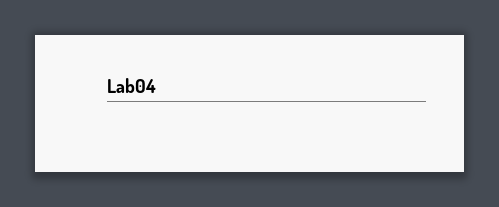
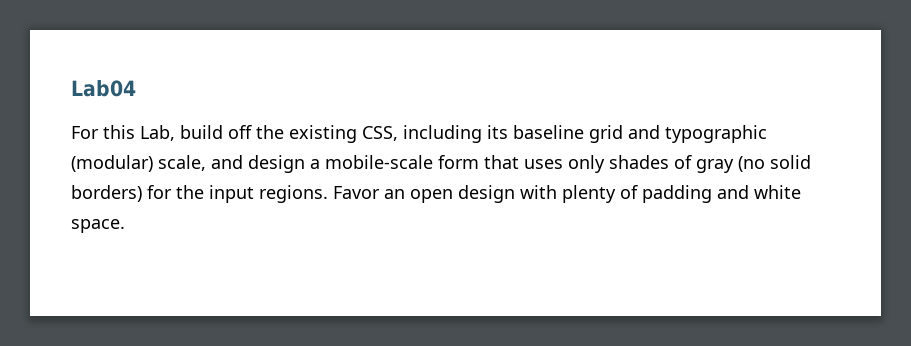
(156, 85) none -> [71,125,767,143] [71,155,811,173] [71,185,801,203] [71,219,125,233] // For this Lab, build off the existing CSS, including its baseline grid and typographic (modular) scale, and design a mobile-scale form that uses only shades of gray (no solid borders) for the input regions. Favor an open design with plenty of padding and white space.

